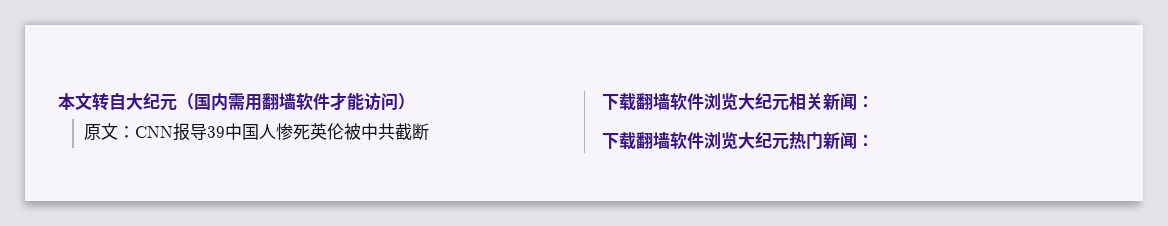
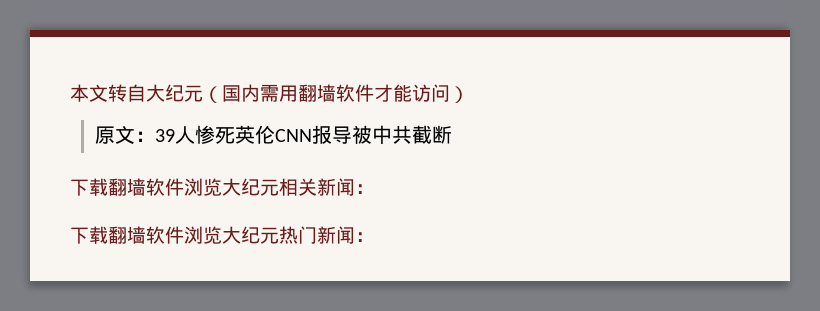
[134,123,259,141] CNN报导39中国 -> [154,129,175,142] 39
(344, 131) none -> [274,125,352,144] CNN报导

